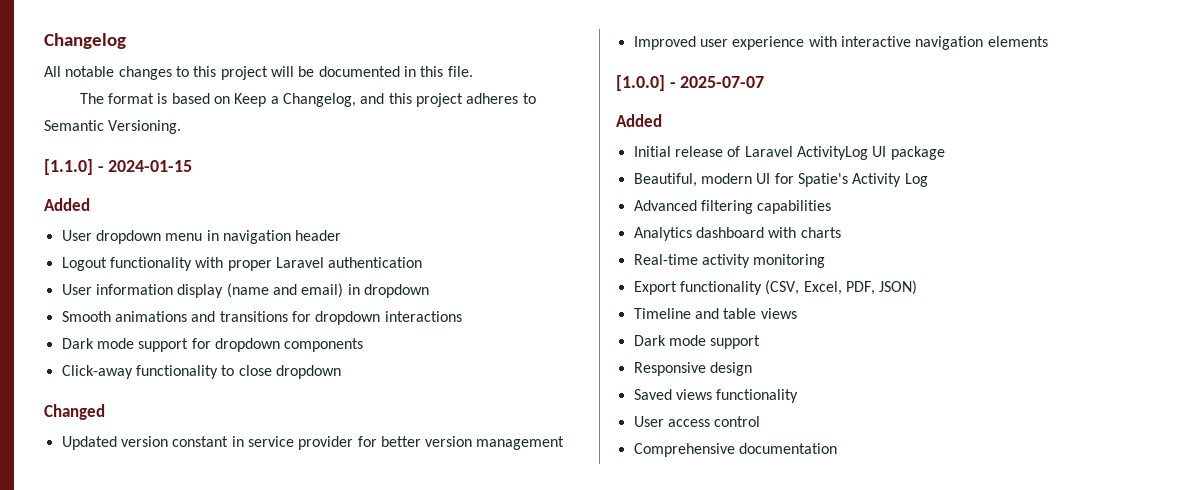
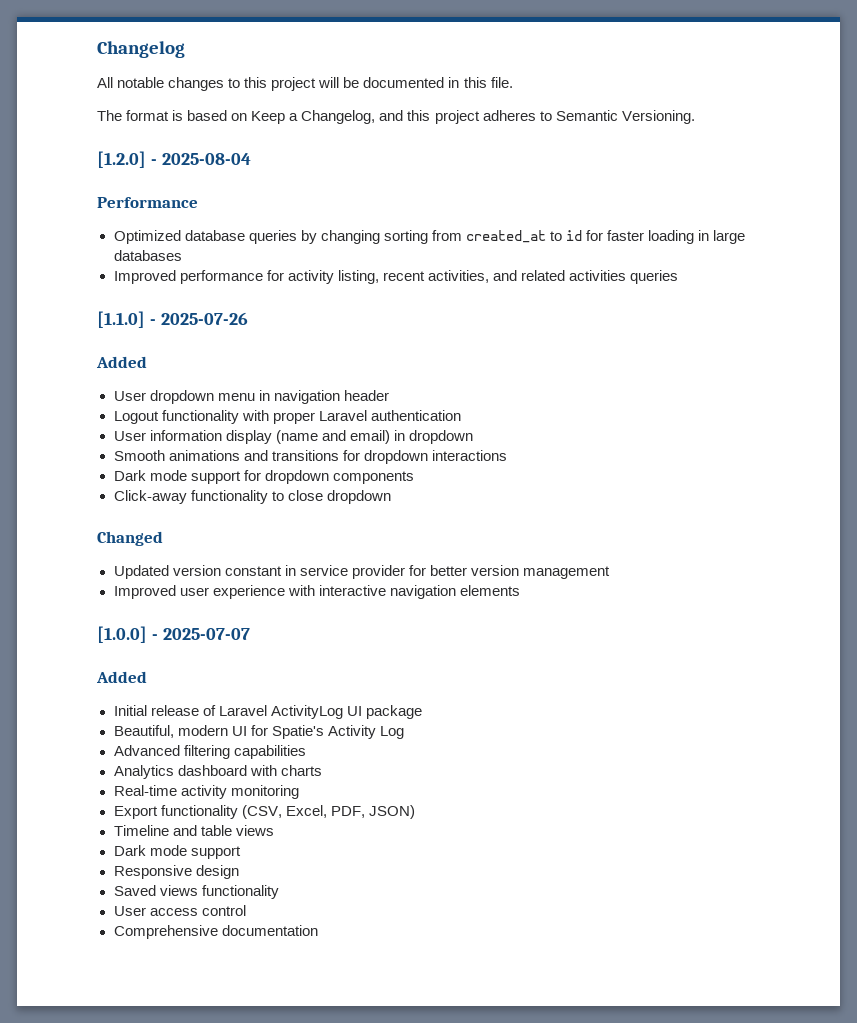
(182, 127) none -> [97,151,251,168] [97,197,198,208] [113,230,746,244] [113,250,182,261] [113,270,678,284] // [1.2.0] - 2025-08-04 // Performance // Optimized database queries by changing sorting from created_at to id for faster loading in large databases // Improved performance for activity listing, recent activities, and related activities queries
[108,160,193,172] 2024-01-15 -> [160,312,248,325] 2025-07-26

